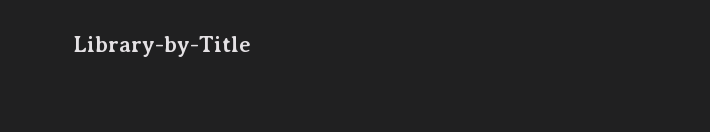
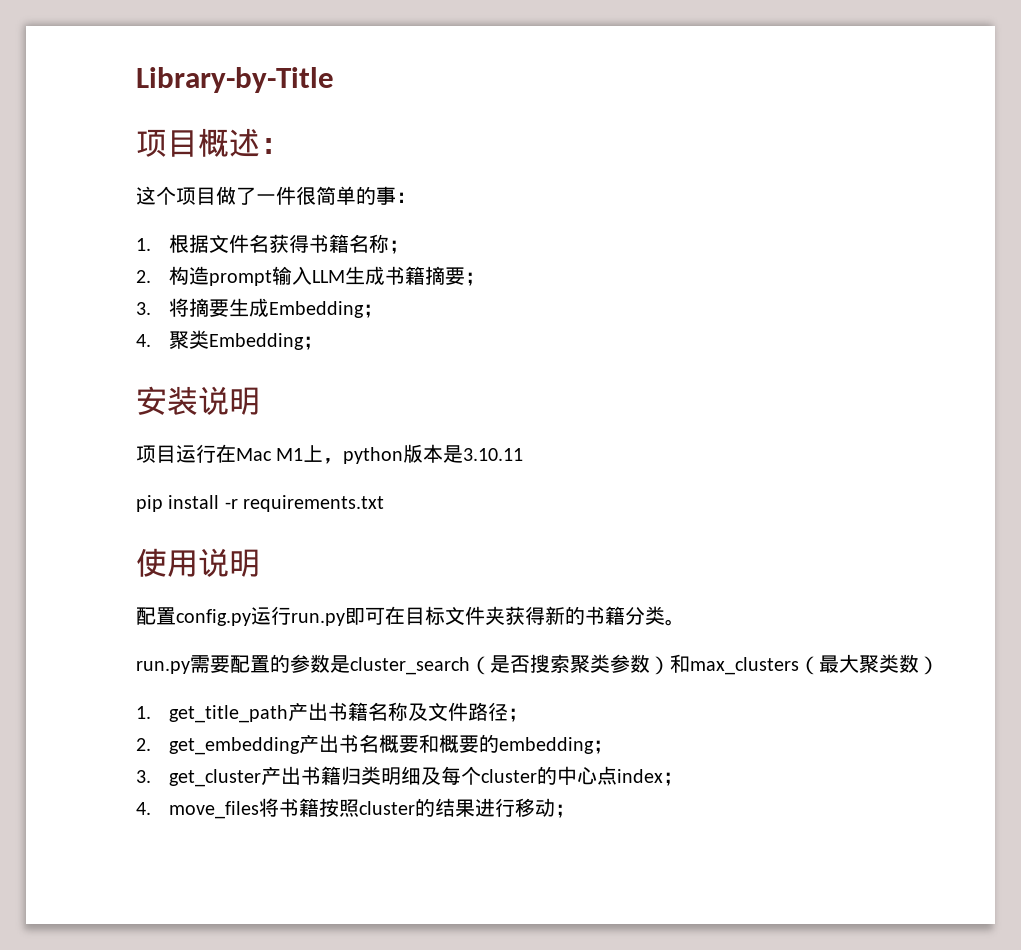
(251, 46) none -> [136,128,291,157] [136,186,416,205] [136,234,410,254] [136,266,486,286] [136,298,384,318] [136,330,324,350] [136,386,260,415] [136,444,524,464] [136,495,385,512] [136,548,260,577] [136,606,685,626] [136,654,939,675] [136,702,529,723] [136,734,614,755] [136,766,684,787] [136,798,576,819] // 项目概述： // 这个项目做了一件很简单的事： // 1.根据文件名获得书籍名称； // 2.构造prompt输入LLM生成书籍摘要； // 3.将摘要生成Embedding； // 4.聚类Embedding； // 安装说明 // 项目运行在Mac M1上，python版本是3.10.11 // pip install -r requirements.txt // 使用说明 // 配置config.py运行run.py即可在目标文件夹获得新的书籍分类。 // run.py需要配置的参数是cluster_search（是否搜索聚类参数）和max_clusters（最大聚类数） // 1. get_title_path产出书籍名称及文件路径； // 2. get_embedding产出书名概要和概要的embedding； // 3. get_cluster产出书籍归类明细及每个cluster的中心点index； // 4. move_files将书籍按照cluster的结果进行移动；

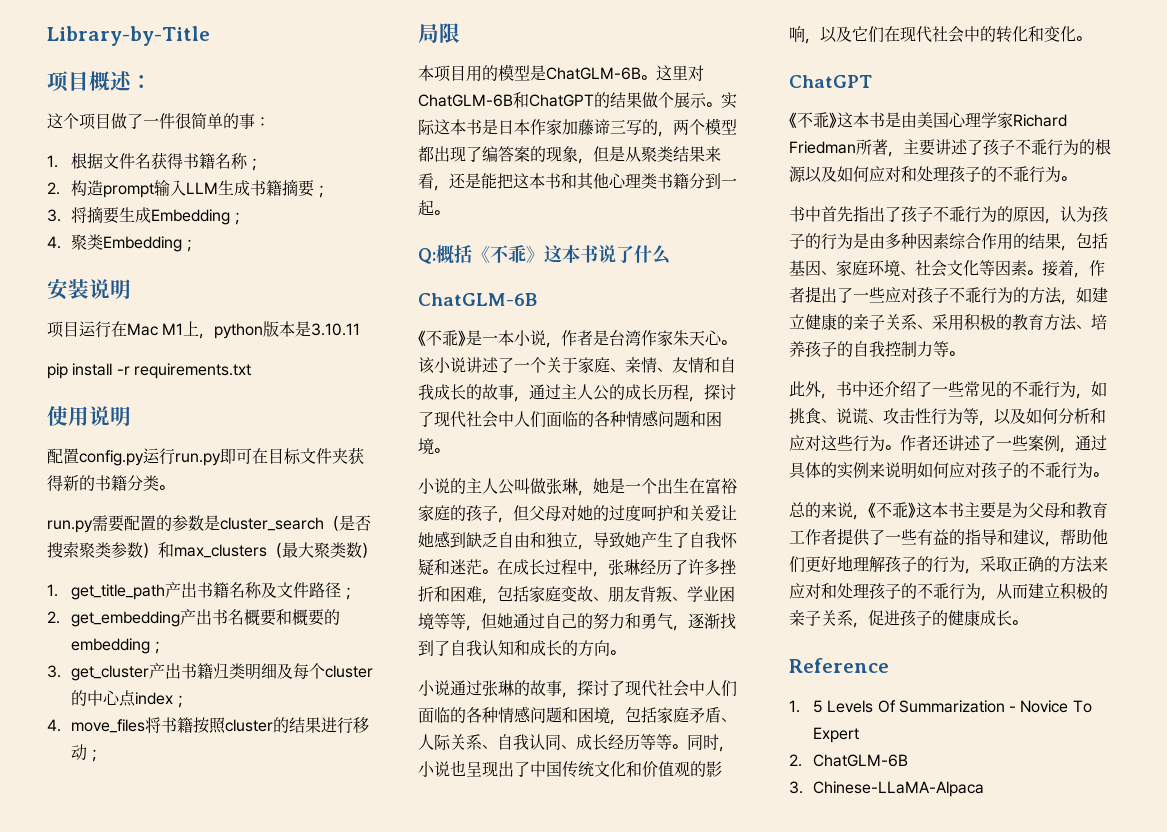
(576, 811) none -> [418,23,460,43] [418,64,704,82] [418,92,737,109] [418,118,737,137] [418,146,721,164] [418,173,737,191] [418,200,449,216] [418,245,671,264] [418,293,537,306] [418,330,736,348] [418,357,736,374] [418,384,736,402] [418,410,722,428] [418,438,449,455] [418,478,737,496] [418,505,737,523] [418,531,738,550] [418,558,737,577] [418,586,735,604] [418,613,736,631] [418,640,625,657] [418,680,737,698] [418,706,736,725] [418,734,734,752] [418,760,722,778] [789,26,1091,44] [789,75,872,88] [789,112,1067,129] [789,138,1111,157] [789,166,1076,183] [789,206,1109,224] [789,233,1108,251] [789,260,1105,278] [789,286,1108,305] [789,313,1107,331] [789,341,964,358] [789,381,1107,399] [789,408,1106,426] [789,435,1107,453] [789,462,1108,479] [789,502,1108,520] [789,528,1108,547] [789,555,1108,574] [789,583,1108,601] [789,609,1027,628] [789,658,889,673] [789,700,1092,713] [812,727,859,743] [789,754,908,767] [789,781,984,797] // 局限 // 本项目用的模型是ChatGLM-6B。这里对ChatGLM-6B和ChatGPT的结果做个展示。实际这本书是日本作家加藤谛三写的，两个模型都出现了编答案的现象，但是从聚类结果来看，还是能把这本书和其他心理类书籍分到一起。 // Q:概括《不乖》这本书说了什么 // ChatGLM-6B // 《不乖》是一本小说，作者是台湾作家朱天心。该小说讲述了一个关于家庭、亲情、友情和自我成长的故事，通过主人公的成长历程，探讨了现代社会中人们面临的各种情感问题和困境。 // 小说的主人公叫做张琳，她是一个出生在富裕家庭的孩子，但父母对她的过度呵护和关爱让她感到缺乏自由和独立，导致她产生了自我怀疑和迷茫。在成长过程中，张琳经历了许多挫折和困难，包括家庭变故、朋友背叛、学业困境等等，但她通过自己的努力和勇气，逐渐找到了自我认知和成长的方向。 // 小说通过张琳的故事，探讨了现代社会中人们面临的各种情感问题和困境，包括家庭矛盾、人际关系、自我认同、成长经历等等。同时，小说也呈现出了中国传统文化和价值观的影响，以及它们在现代社会中的转化和变化。 // ChatGPT // 《不乖》这本书是由美国心理学家Richard Friedman所著，主要讲述了孩子不乖行为的根源以及如何应对和处理孩子的不乖行为。 // 书中首先指出了孩子不乖行为的原因，认为孩子的行为是由多种因素综合作用的结果，包括基因、家庭环境、社会文化等因素。接着，作者提出了一些应对孩子不乖行为的方法，如建立健康的亲子关系、采用积极的教育方法、培养孩子的自我控制力等。 // 此外，书中还介绍了一些常见的不乖行为，如挑食、说谎、攻击性行为等，以及如何分析和应对这些行为。作者还讲述了一些案例，通过具体的实例来说明如何应对孩子的不乖行为。 // 总的来说，《不乖》这本书主要是为父母和教育工作者提供了一些有益的指导和建议，帮助他们更好地理解孩子的行为，采取正确的方法来应对和处理孩子的不乖行为，从而建立积极的亲子关系，促进孩子的健康成长。 // Reference // 1. 5 Levels Of Summarization - Novice To Expert // 2. ChatGLM-6B // 3. Chinese-LLaMA-Alpaca

